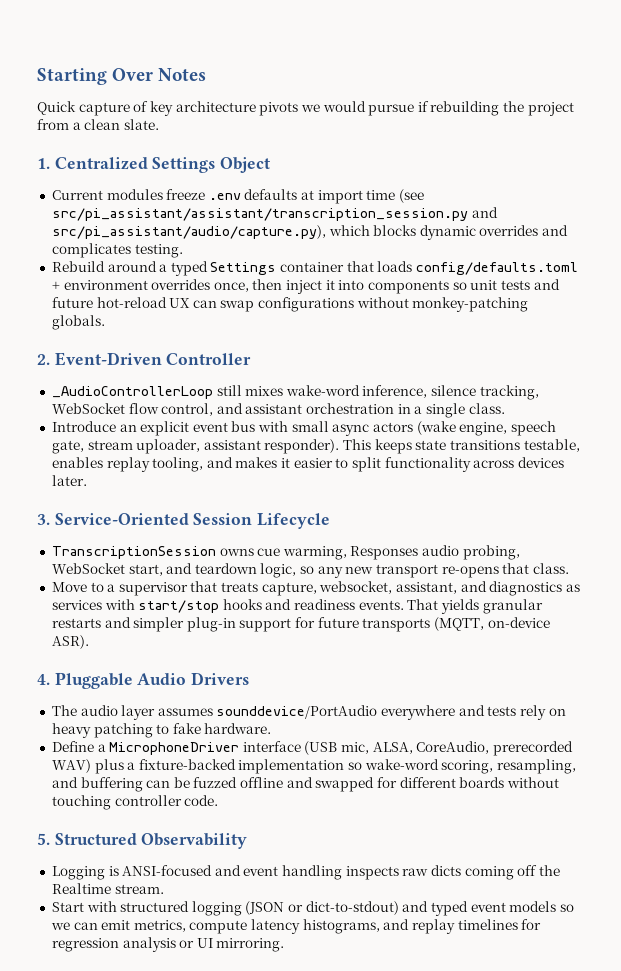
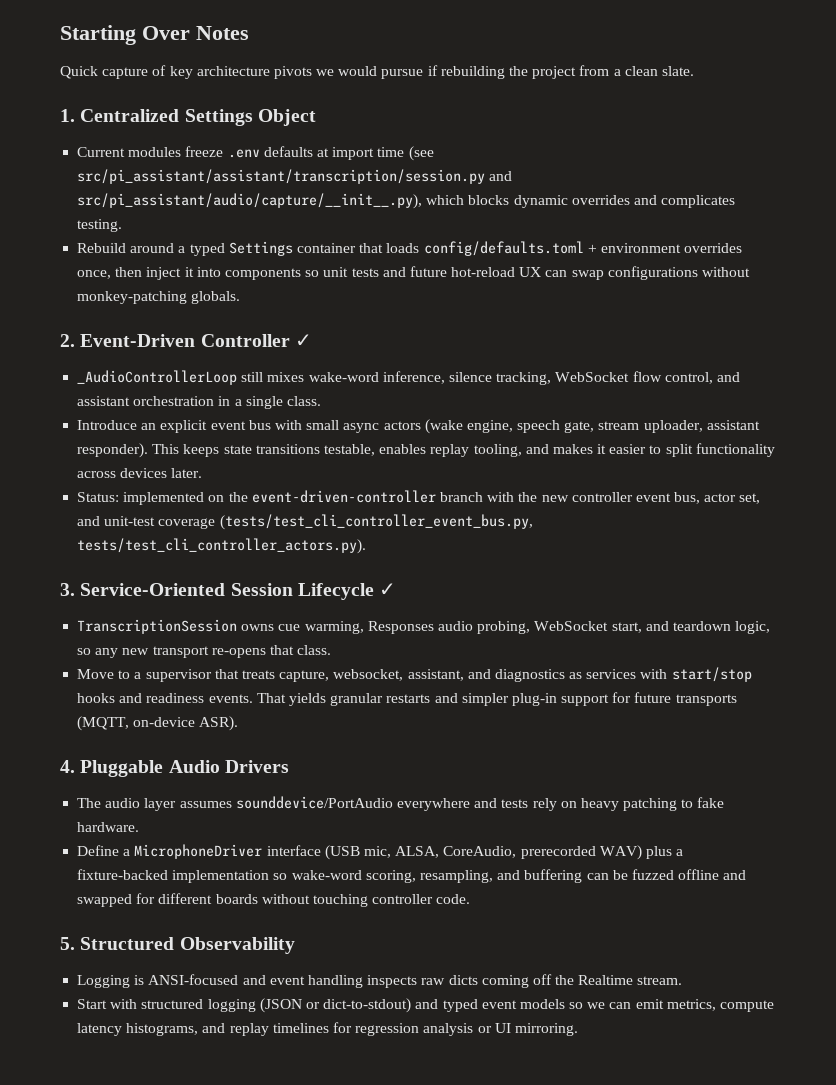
[51,207,498,221] [51,225,326,239] src/pi_assistant/assistant/transcription_session.py and src/pi_assistant/audio/capture.py), -> [77,169,513,184] [77,193,423,209] src/pi_assistant/assistant/transcription/session.py and src/pi_assistant/audio/capture/__init__.py),
(252, 359) none -> [294,334,312,347] ✓
(87, 480) none -> [77,490,761,505] [77,514,533,530] [77,538,367,554] // Status: implemented on the event-driven-controller branch with the new controller event bus, actor set, and unit-test coverage (tests/test_cli_controller_event_bus.py, tests/test_cli_controller_actors.py).
(331, 521) none -> [379,583,397,596] ✓

